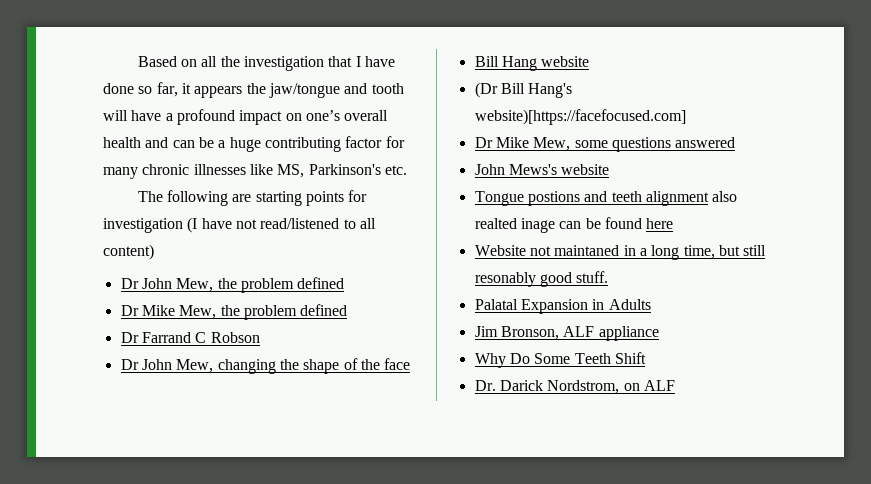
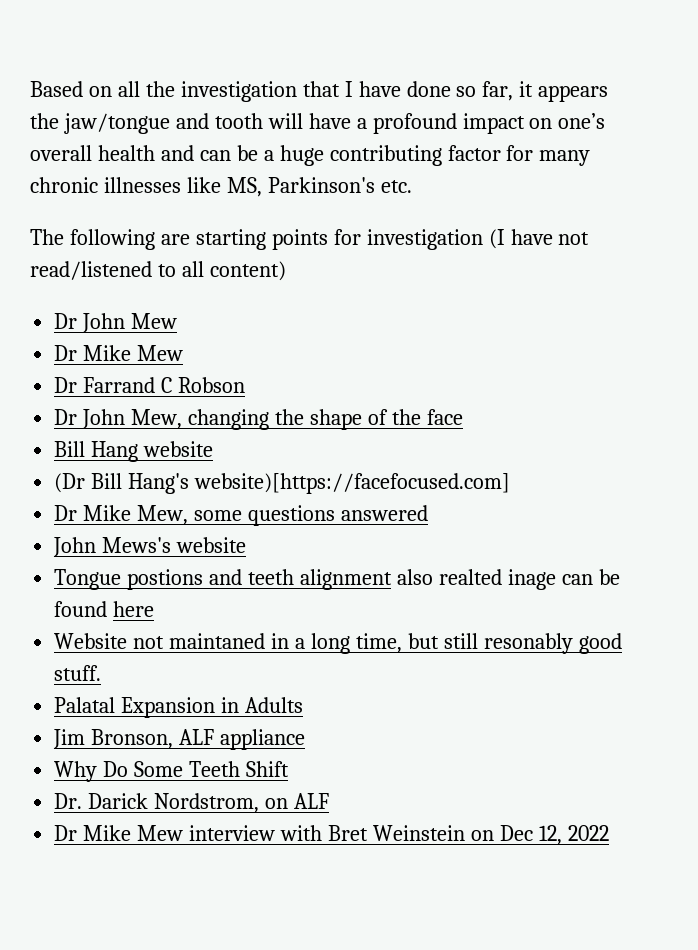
[176,277,345,293] [120,304,348,320] Mew, the problem defined // Dr Mike Mew, the problem defined -> [131,313,178,329] [54,345,184,361] Mew // Dr Mike Mew
(675, 385) none -> [54,825,609,845] // Dr Mike Mew interview with Bret Weinstein on Dec 12, 2022

